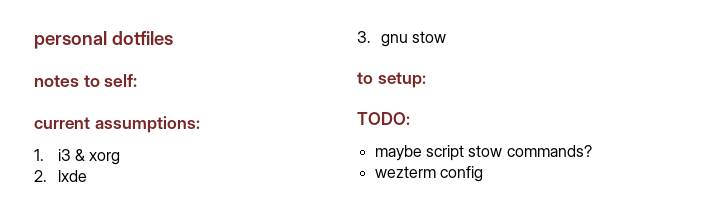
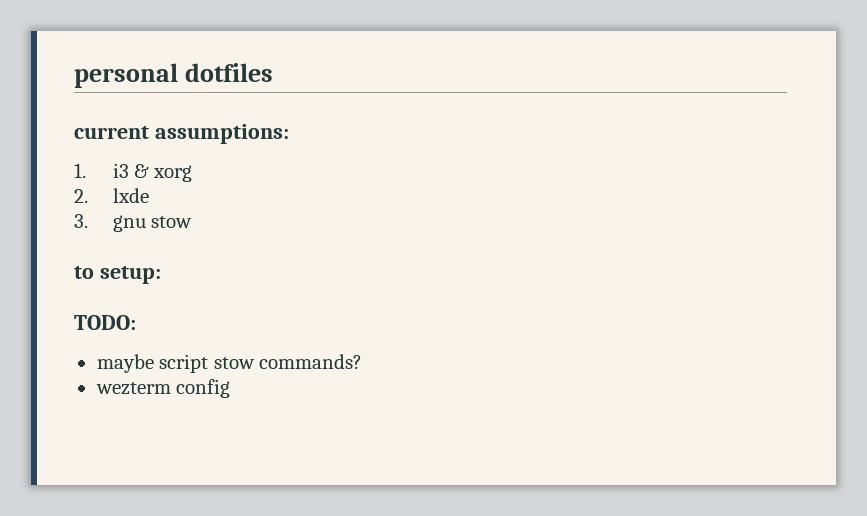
[34,74,138,87] // notes to self: -> (274, 72) none

